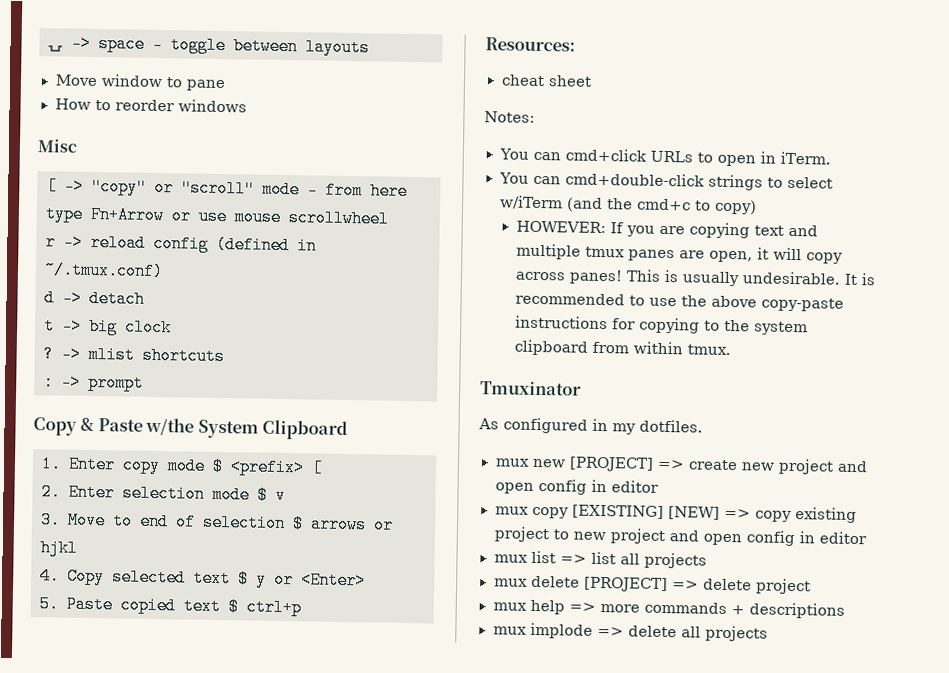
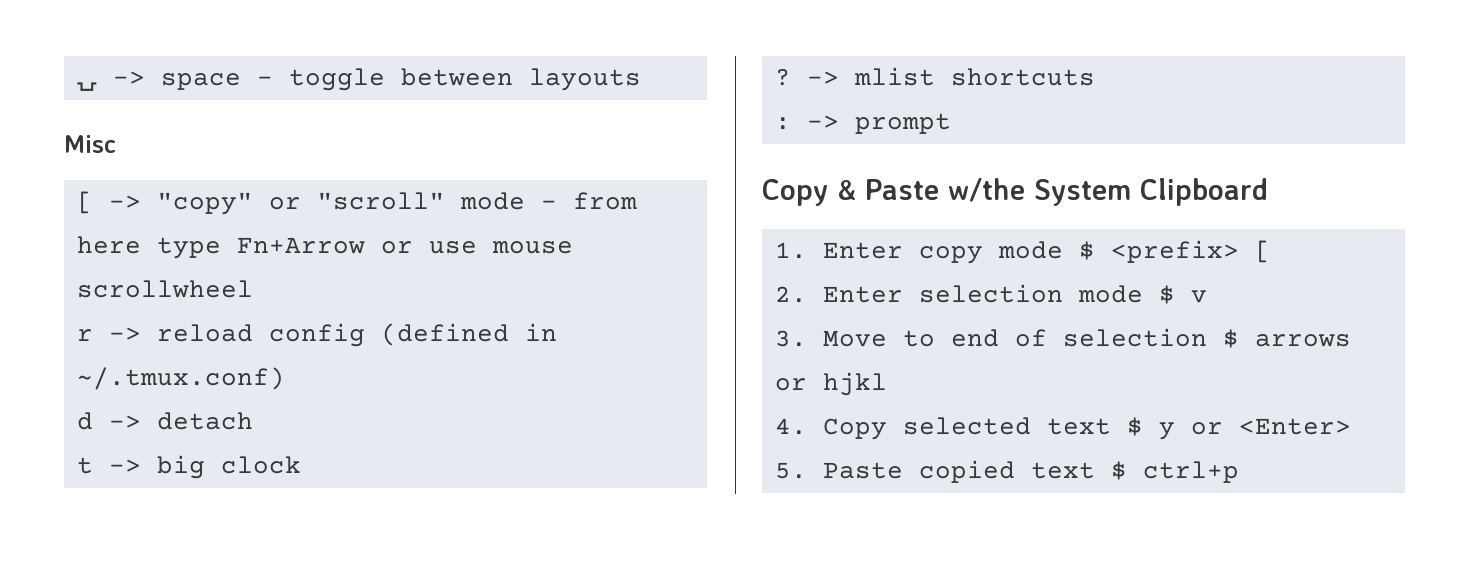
[54,74,225,92] [54,98,247,113] // Move window to pane // How to reorder windows -> (642, 79) none
[485,37,576,52] [500,74,592,87] [484,111,535,123] [498,148,832,167] [498,172,834,191] [499,195,758,215] [515,220,818,239] [515,243,843,264] [514,269,876,287] [514,292,844,312] [514,315,808,336] [513,339,731,356] [480,381,582,396] [478,417,703,435] [494,456,868,475] [494,479,659,495] [494,504,857,524] [493,526,867,547] [493,550,707,569] [493,575,811,595] [492,599,845,619] [492,622,768,642] // Resources: // cheat sheet // Notes: // You can cmd+click URLs to open in iTerm. // You can cmd+double-click strings to select w/iTerm (and the cmd+c to copy) // HOWEVER: If you are copying text and multiple tmux panes are open, it will copy across panes! This is usually undesirable. It is recommended to use the above copy-paste instructions for copying to the system clipboard from within tmux. // Tmuxinator // As configured in my dotfiles. // mux new [PROJECT] => create new project and open config in editor // mux copy [EXISTING] [NEW] => copy existing project to new project and open config in editor // mux list => list all projects // mux delete [PROJECT] => delete project // mux help => more commands + descriptions // mux implode => delete all projects -> (1240, 472) none

